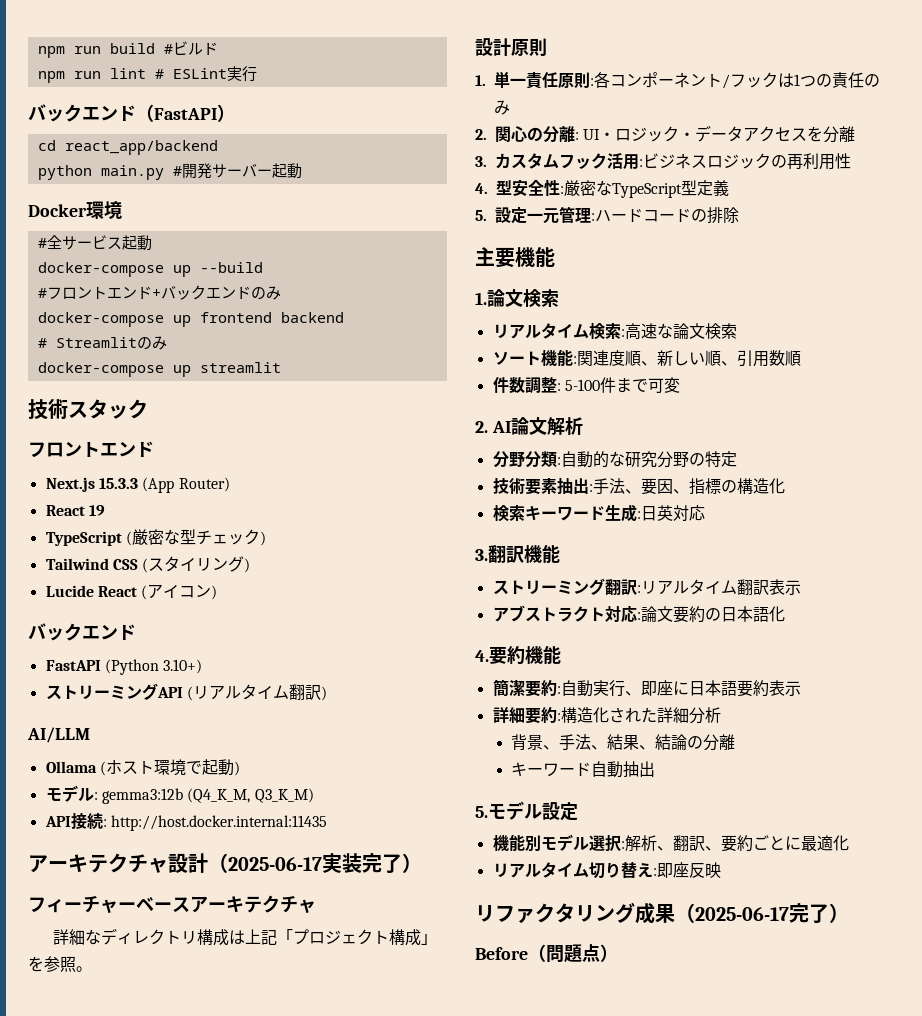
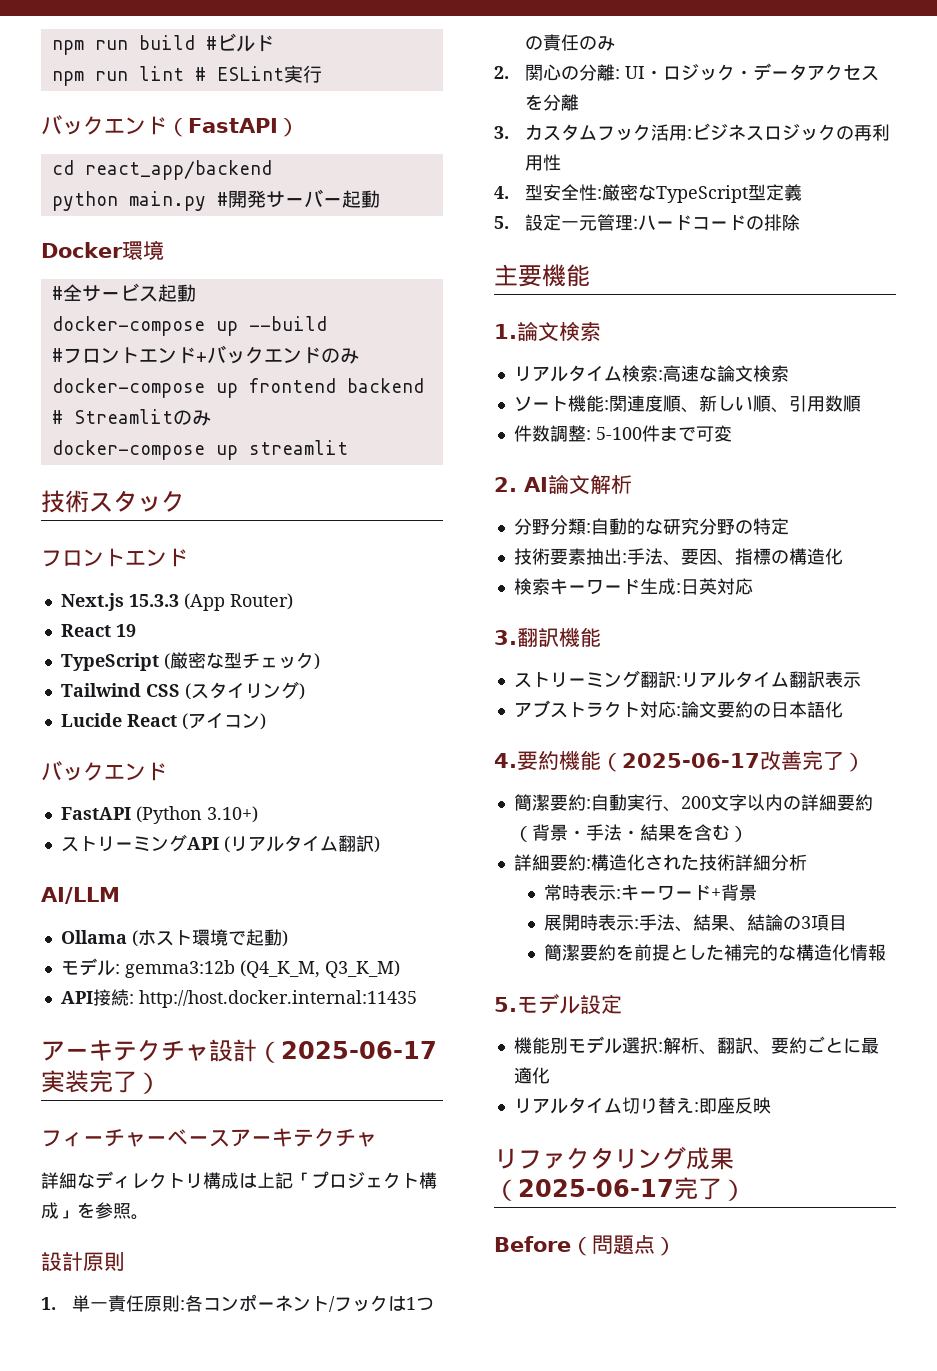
(561, 655) none -> [601,750,865,772] （2025-06-17改善完了）
[640,680,801,697] 即座に日本語要約表示 -> [680,794,873,811] [513,824,748,842] 200文字以内の詳細要約（背景・手法・結果を含む）
(657, 715) none -> [698,854,735,871] 技術
[511,734,560,750] 背景、 -> [544,884,758,901] [544,914,640,931] 常時表示:キーワード+背景 // 展開時表示:
[703,734,736,751] [511,761,656,778] 分離 // キーワード自動抽出 -> [801,914,848,931] [544,944,887,961] 3項目 // 簡潔要約を前提とした補完的な構造化情報

